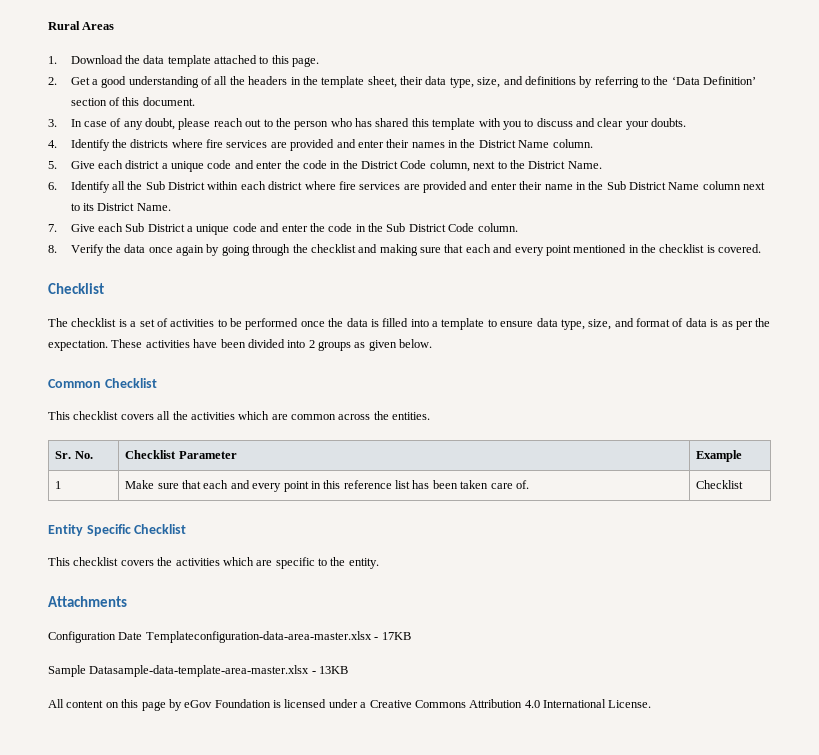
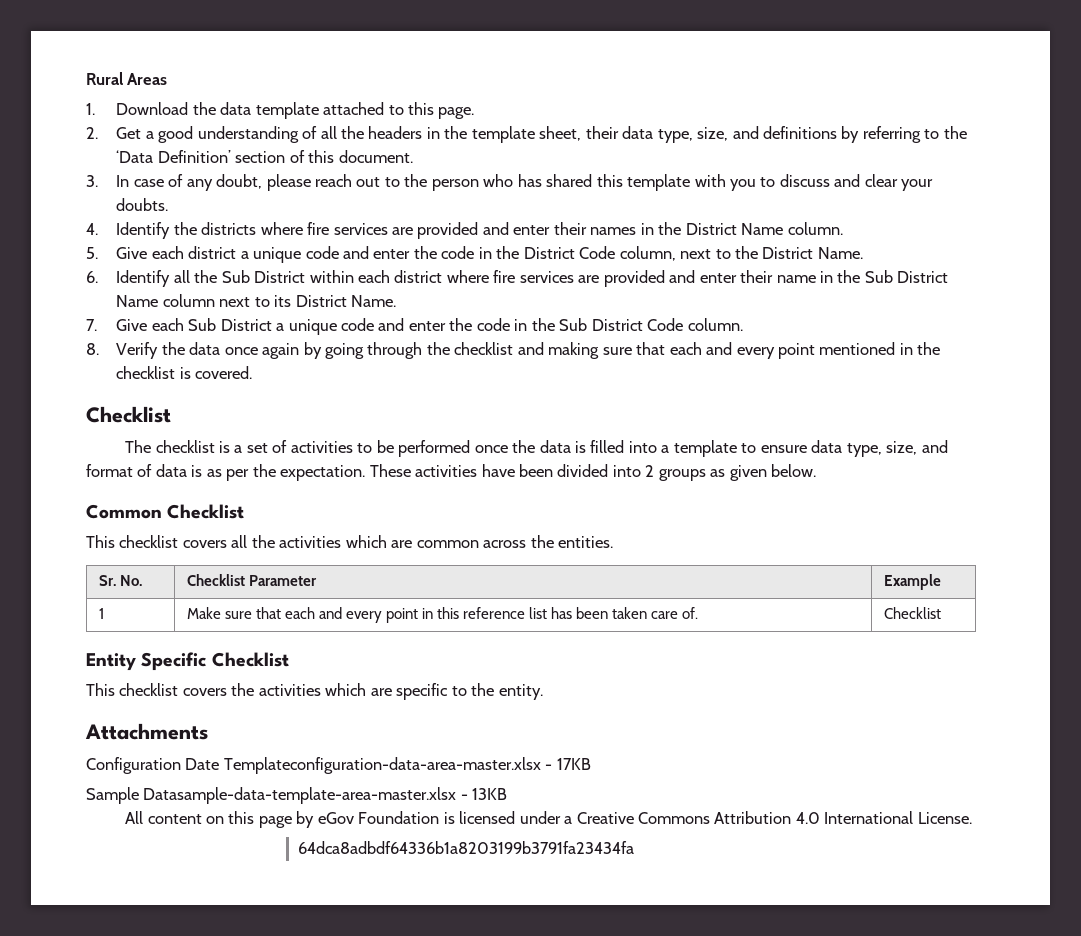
(652, 704) none -> [298,841,635,854] // 64dca8adbdf64336b1a8203199b3791fa23434fa

